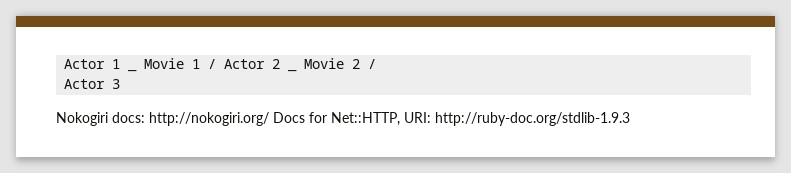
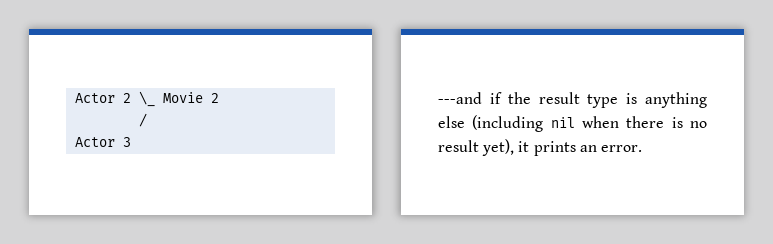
[64,59,121,69] [128,69,138,72] [144,58,281,69] [288,69,298,72] Actor 1 _ Movie 1 / Actor 2 _ -> [75,91,156,107] Actor 2 \_
(361, 64) none -> (220, 98) //
[56,112,630,126] Nokogiri docs: http://nokogiri.org/ Docs for Net::HTTP, URI: http://ruby-doc.org/stdlib-1.9.3 -> [438,92,707,108] [438,115,707,132] [438,139,642,156] ---and if the result type is anything else (including nil when there is no result yet), it prints an error.

